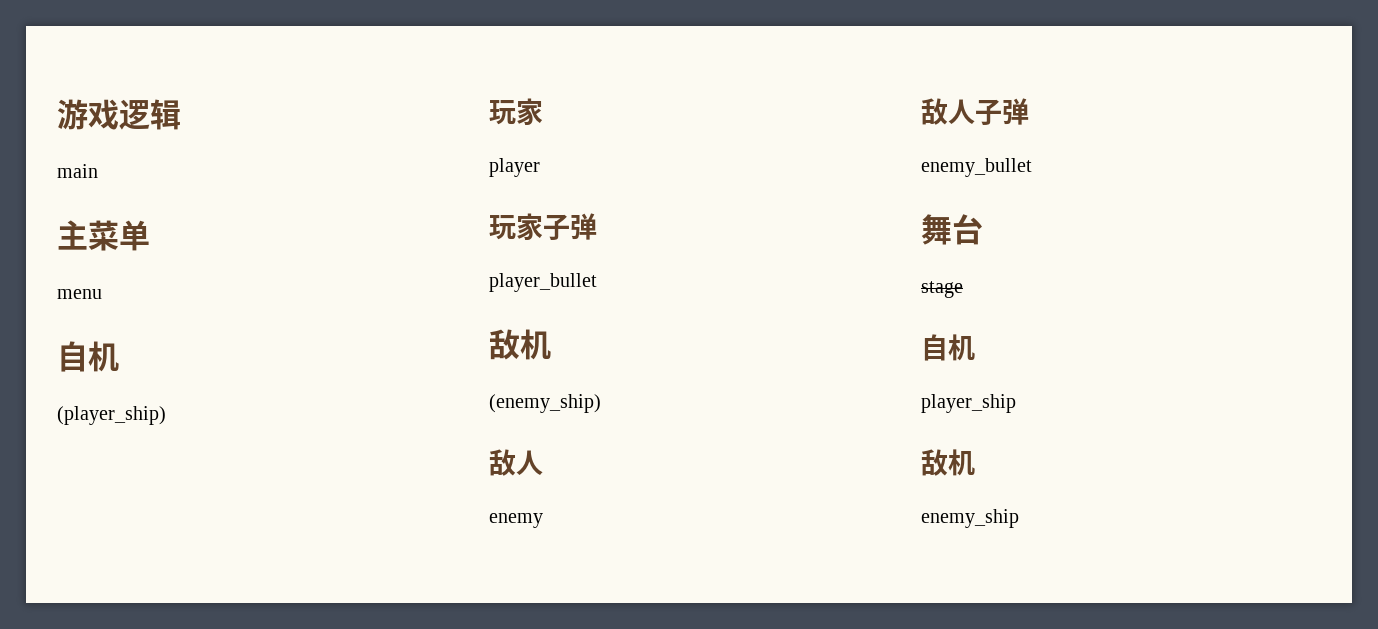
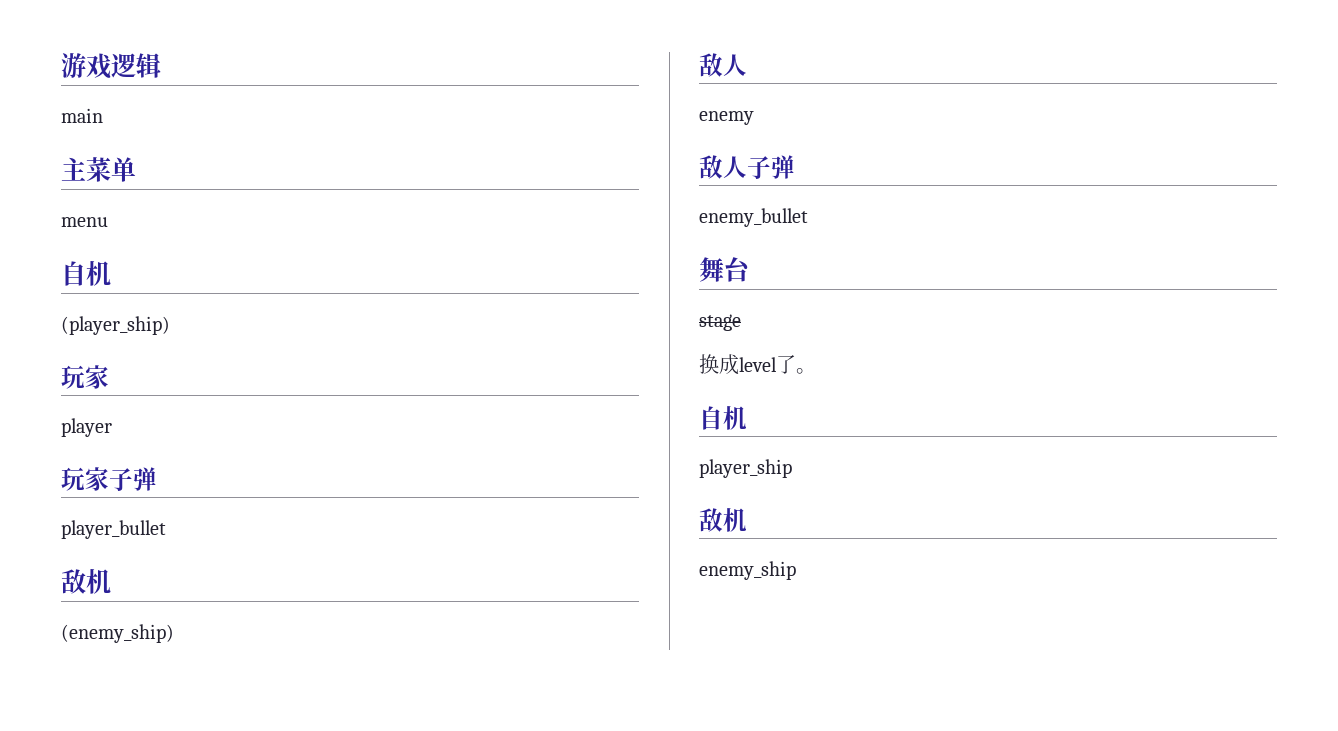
(963, 289) none -> [699,354,816,375] // 换成level了。

